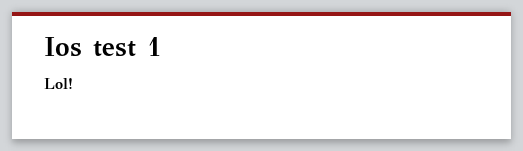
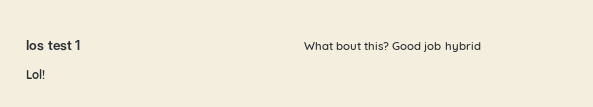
(73, 83) none -> [304,42,481,52] // What bout this? Good job hybrid

